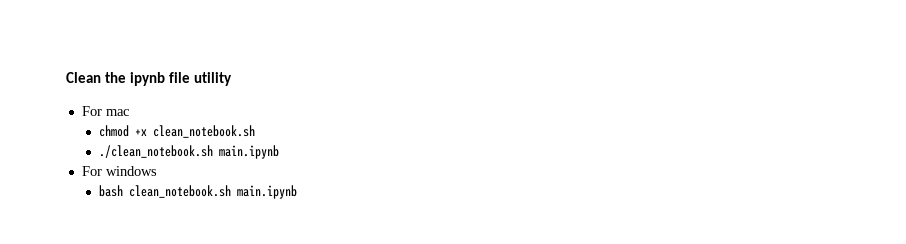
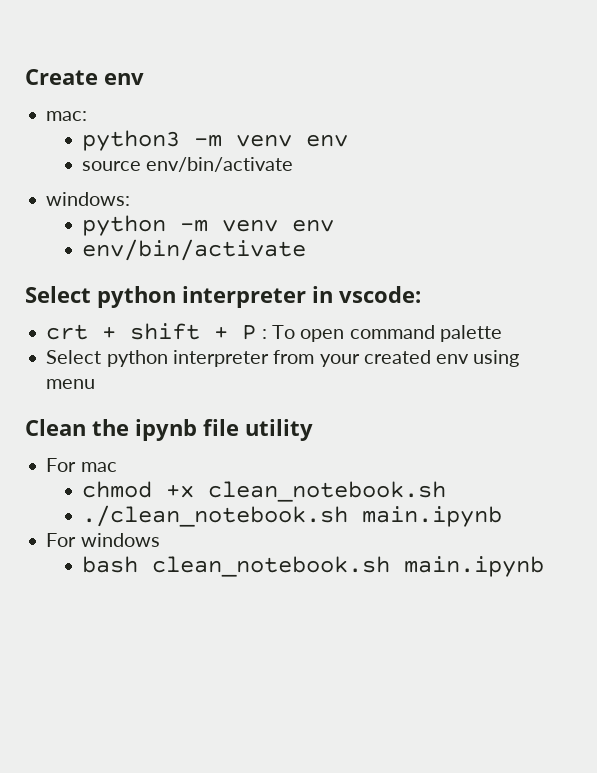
(66, 77) none -> [25,69,144,85] [46,111,88,121] [82,130,349,151] [82,157,294,172] [46,192,131,206] [82,215,335,236] [82,239,307,261] [25,286,421,308] [46,323,502,342] [46,350,520,367] [46,379,96,389] Create env // mac: // python3 -m venv env // source env/bin/activate // windows: // python -m venv env // env/bin/activate // Select python interpreter in vscode: // crt + shift + P : To open command palette // Select python interpreter from your created env using menu //

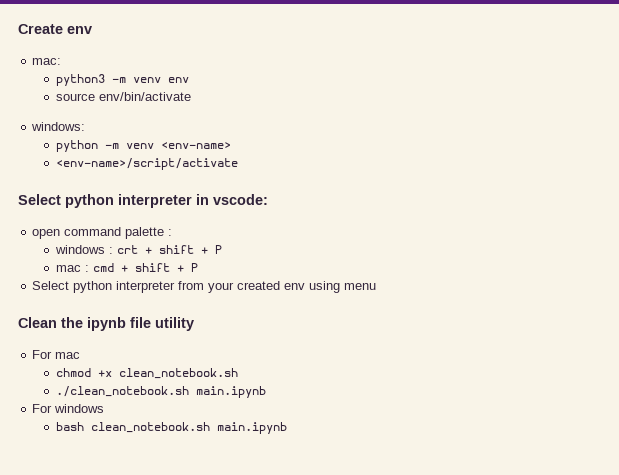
[292,219,335,232] [82,239,307,261] env // env/bin/activate -> [160,142,231,149] [55,158,238,170] <env-name> // <env-name>/script/activate
(421, 294) none -> [32,227,173,239] [54,245,113,254] open command palette : // windows :
[261,325,502,342] : To open command palette -> [55,263,198,272] // mac : cmd + shift + P

